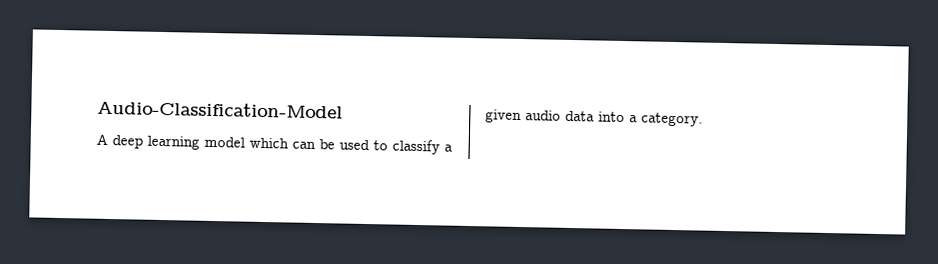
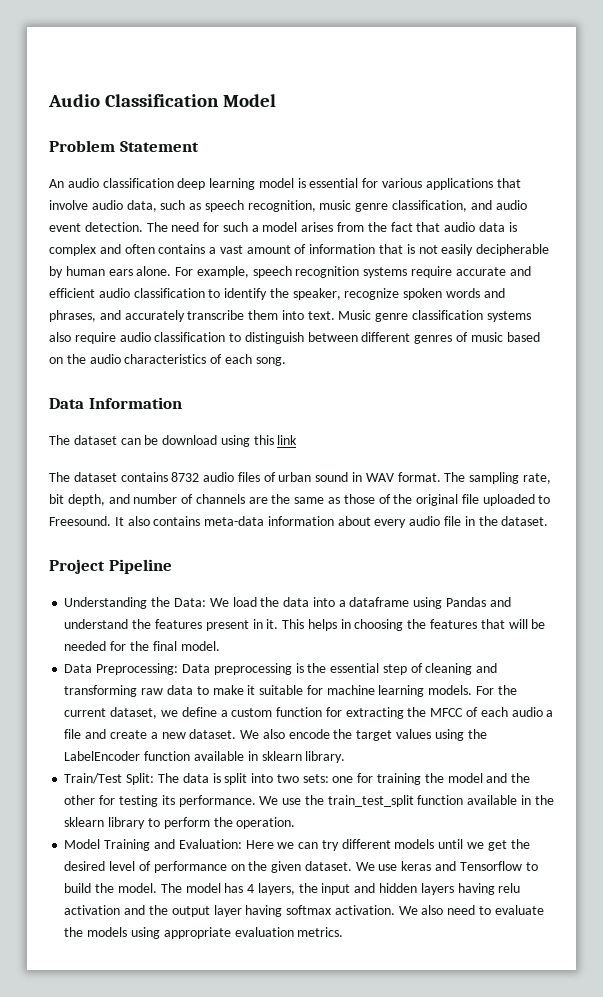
[97,100,343,119] [96,133,453,155] [485,109,703,127] Audio-Classification-Model // A deep learning model which can be used to classify a given audio data into a category. -> [48,94,277,107] [49,140,199,152] [49,178,521,190] [49,200,527,212] [49,222,517,232] [49,244,550,256] [49,266,531,278] [49,288,505,300] [49,310,531,322] [49,332,540,344] [49,354,286,366] [49,397,182,409] [49,435,298,447] [49,472,551,484] [49,494,551,506] [49,516,549,528] [49,559,172,574] [64,597,511,609] [64,619,546,631] [64,641,220,651] [64,663,498,675] [64,685,517,697] [64,707,554,719] [64,729,487,741] [64,751,346,763] [64,773,531,785] [64,795,554,807] [64,817,296,829] [64,839,530,851] [64,861,538,873] [64,883,521,895] [64,905,544,917] [64,927,344,939] Audio Classification Model // Problem Statement // An audio classification deep learning model is essential for various applications that involve audio data, such as speech recognition, music genre classification, and audio event detection. The need for such a model arises from the fact that audio data is complex and often contains a vast amount of information that is not easily decipherable by human ears alone. For example, speech recognition systems require accurate and efficient audio classification to identify the speaker, recognize spoken words and phrases, and accurately transcribe them into text. Music genre classification systems also require audio classification to distinguish between different genres of music based on the audio characteristics of each song. // Data Information // The dataset can be download using this link // The dataset contains 8732 audio files of urban sound in WAV format. The sampling rate, bit depth, and number of channels are the same as those of the original file uploaded to Freesound. It also contains meta-data information about every audio file in the dataset. // Project Pipeline // Understanding the Data: We load the data into a dataframe using Pandas and understand the features present in it. This helps in choosing the features that will be needed for the final model. // Data Preprocessing: Data preprocessing is the essential step of cleaning and transforming raw data to make it suitable for machine learning models. For the current dataset, we define a custom function for extracting the MFCC of each audio a file and create a new dataset. We also encode the target values using the LabelEncoder function available in sklearn library. // Train/Test Split: The data is split into two sets: one for training the model and the other for testing its performance. We use the train_test_split function available in the sklearn library to perform the operation. // Model Training and Evaluation: Here we can try different models until we get the desired level of performance on the given dataset. We use keras and Tensorflow to build the model. The model has 4 layers, the input and hidden layers having relu activation and the output layer having softmax activation. We also need to evaluate the models using appropriate evaluation metrics.

